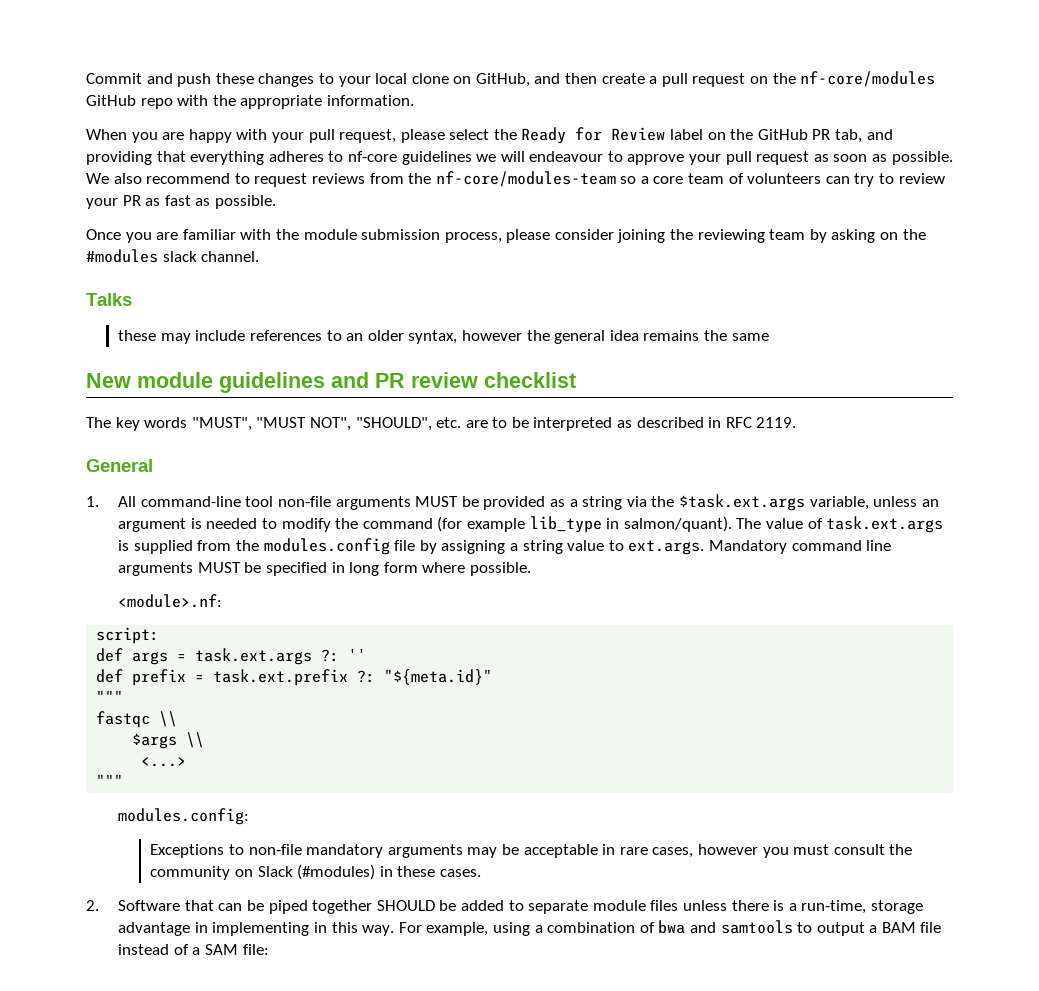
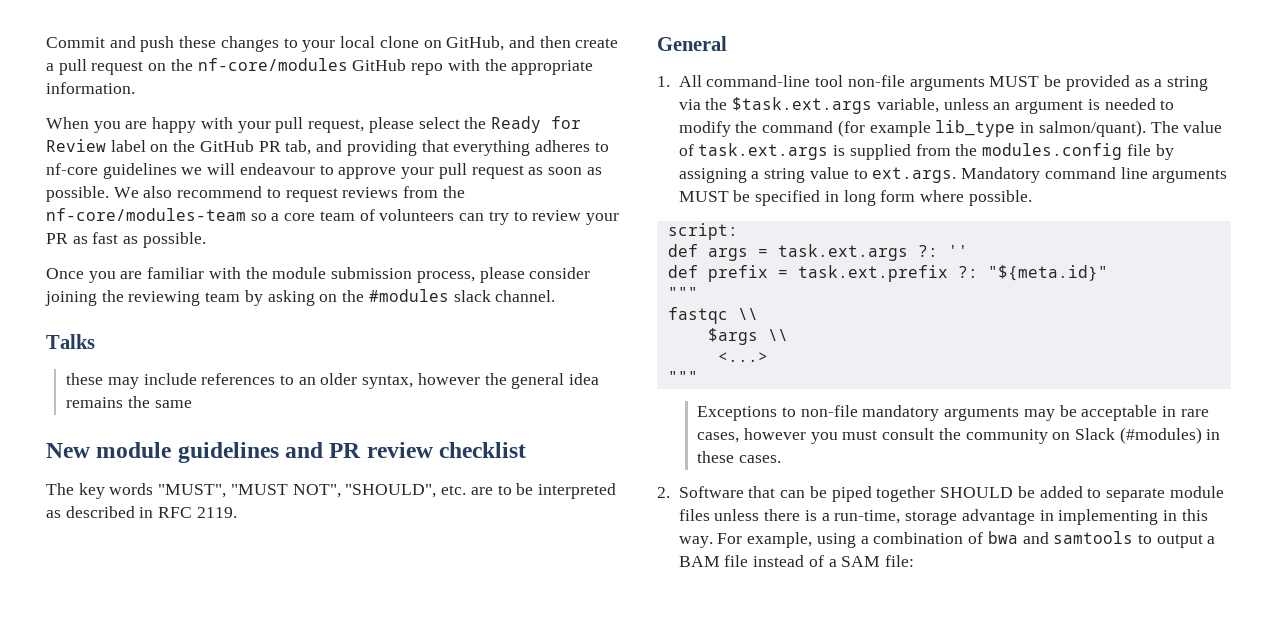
[118,594,223,608] // <module>.nf: -> (1032, 198) none
[118,808,250,825] // modules.config: -> (698, 377) none

